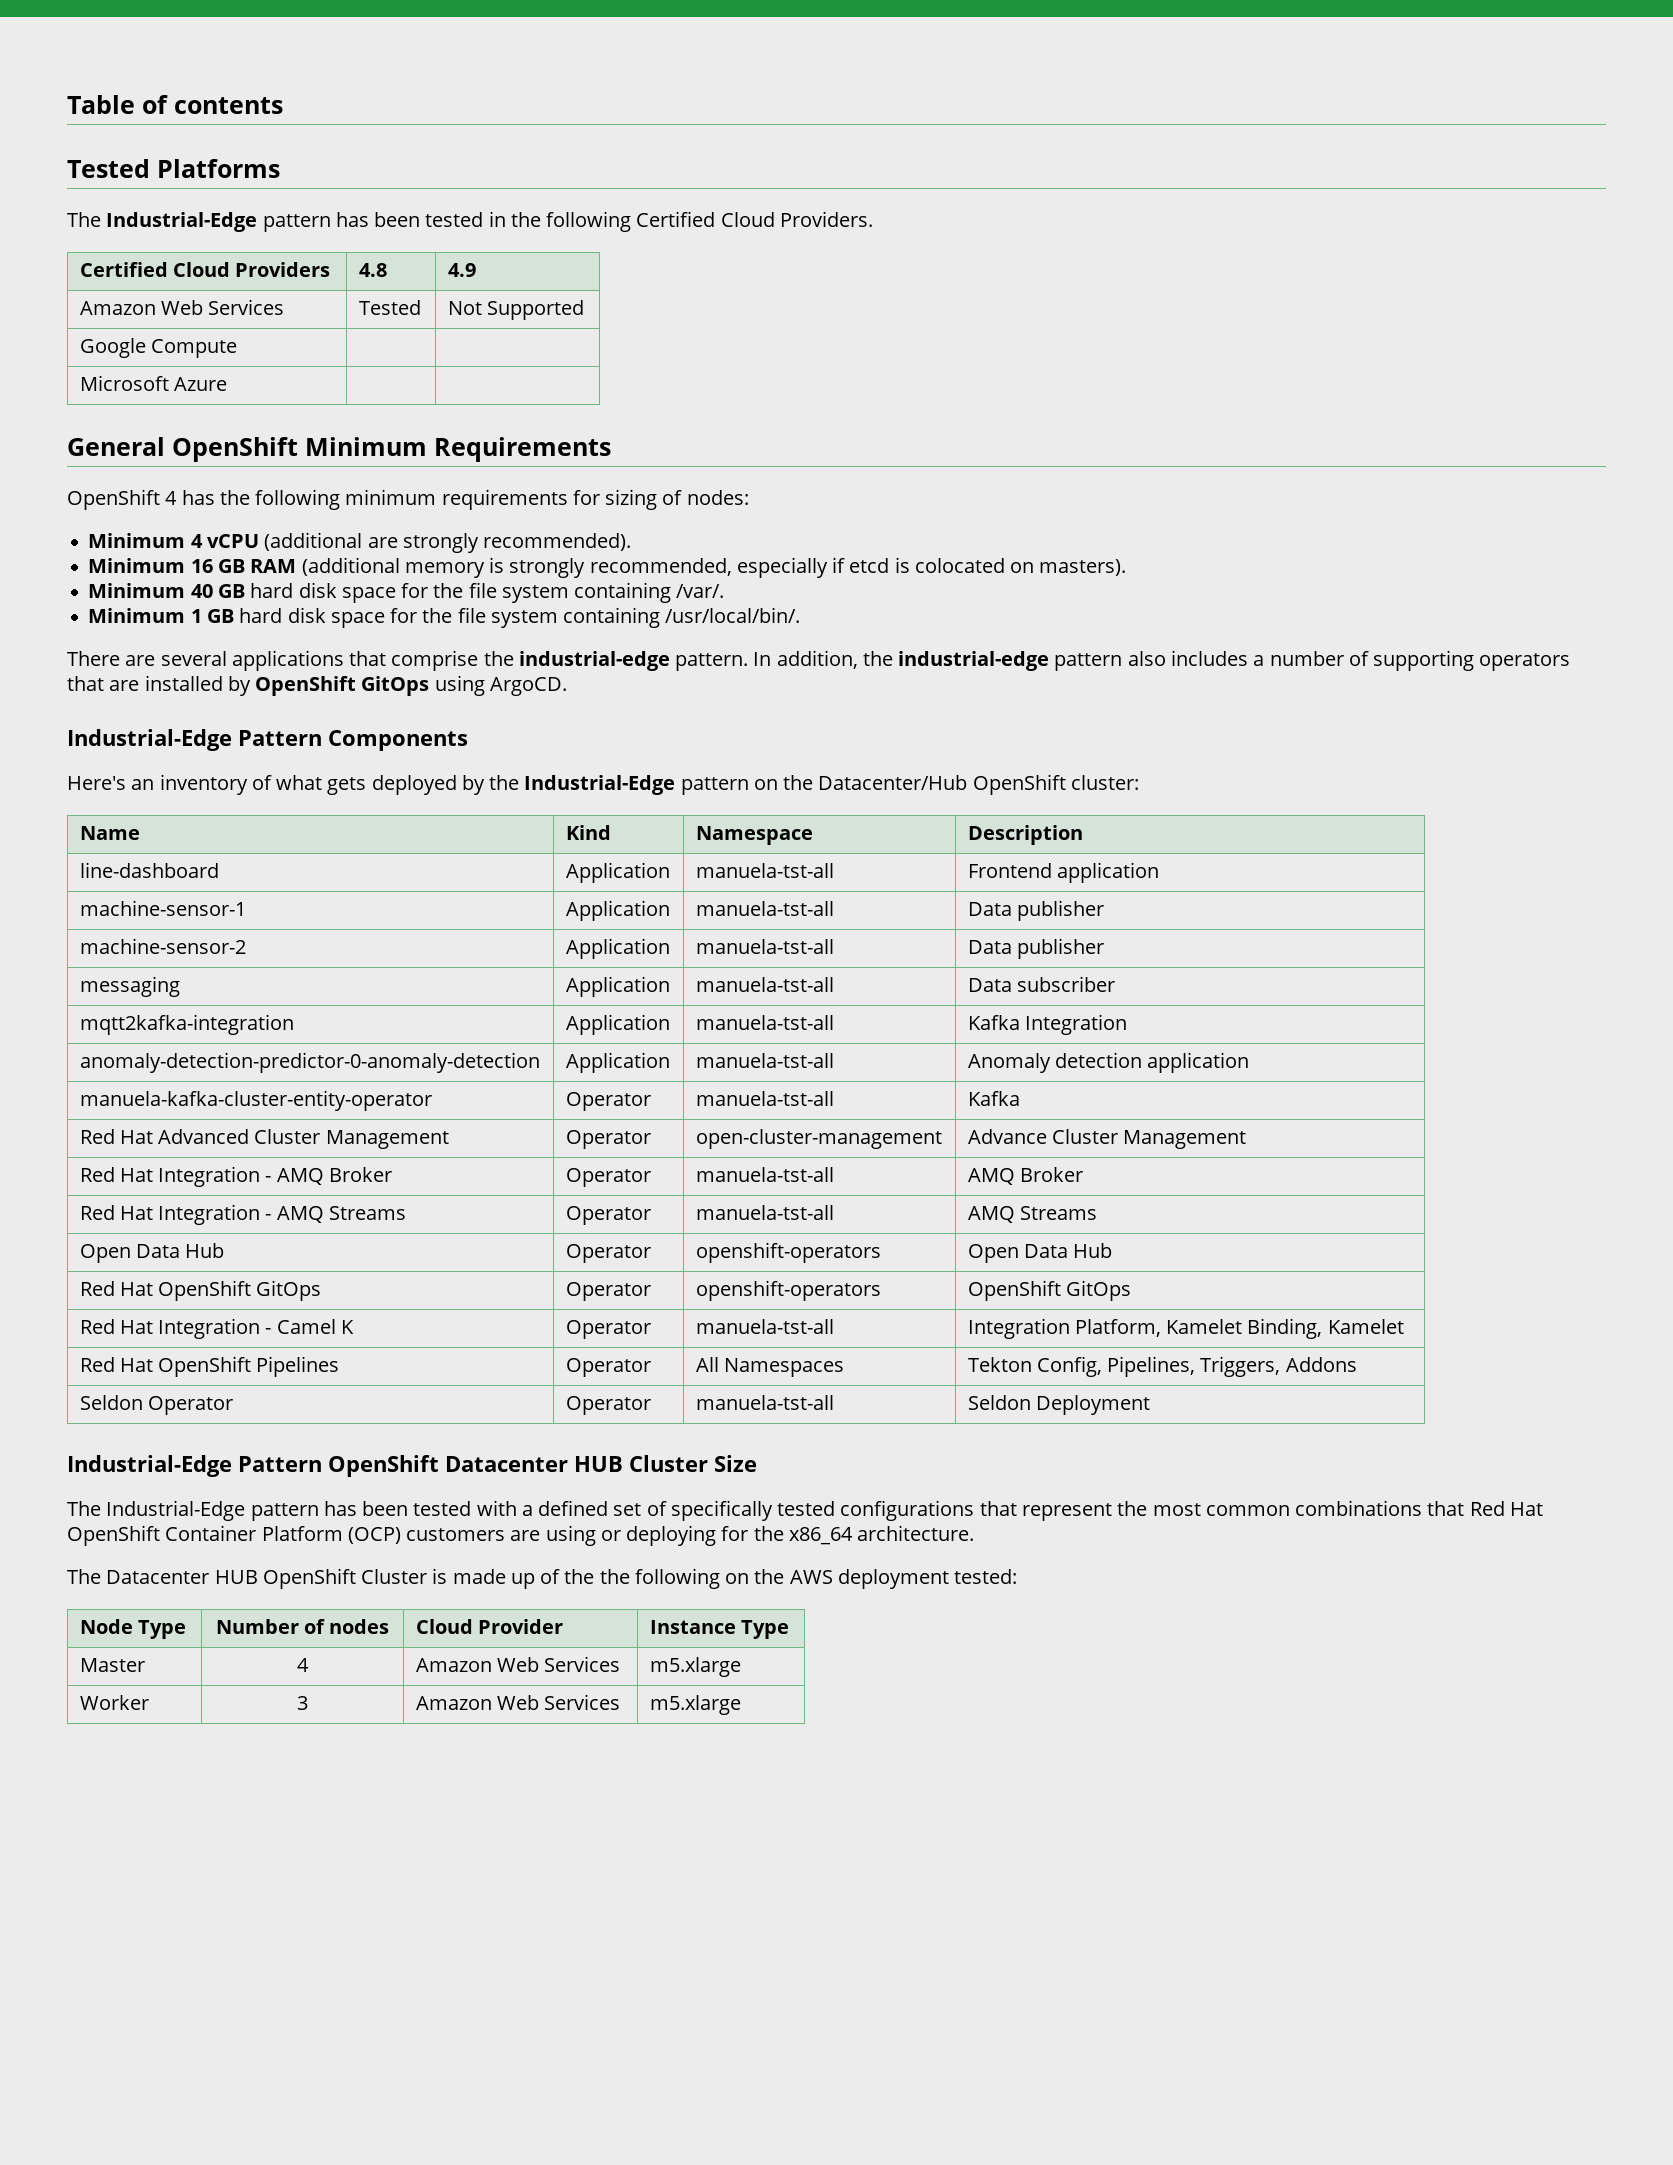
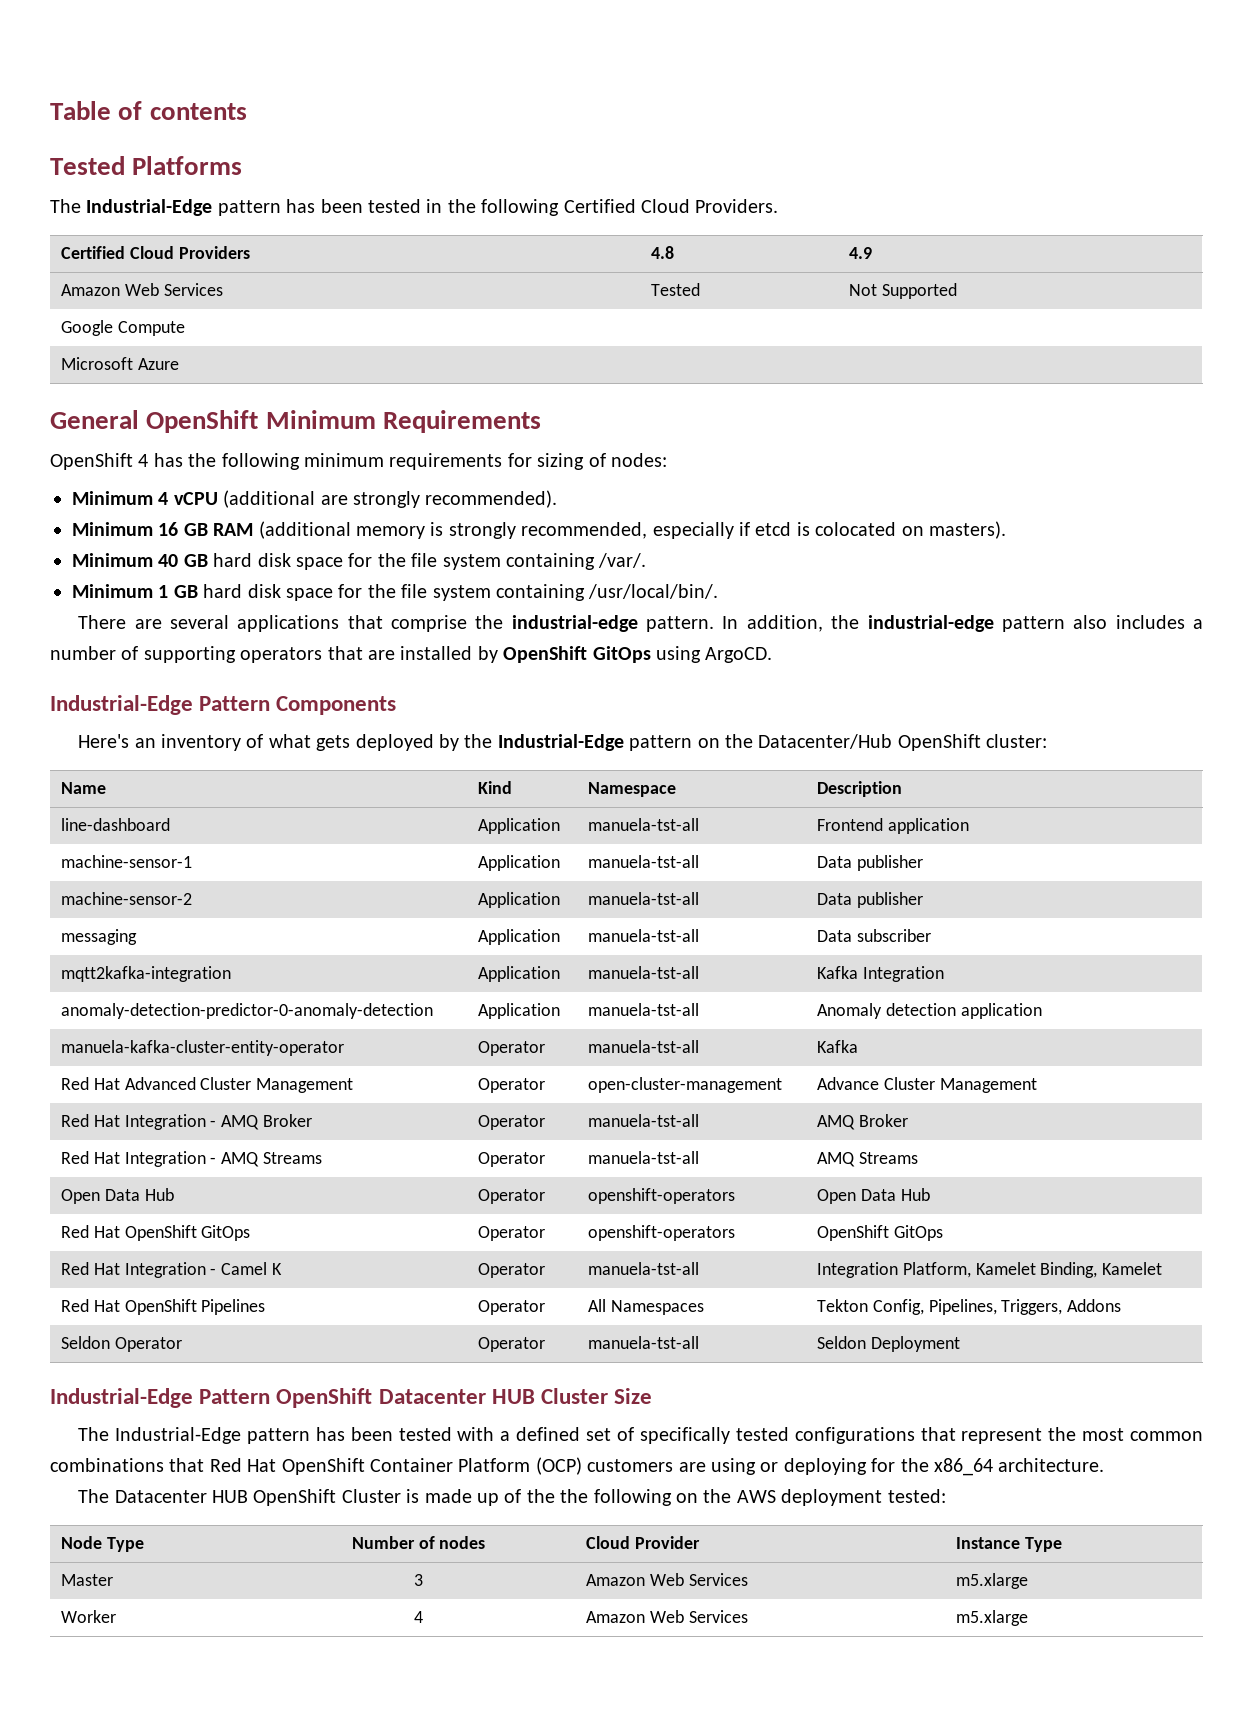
[297,1658,309,1672] 4 -> [414,1574,423,1586] 3
[297,1696,308,1710] 3 -> [414,1611,423,1623] 4

